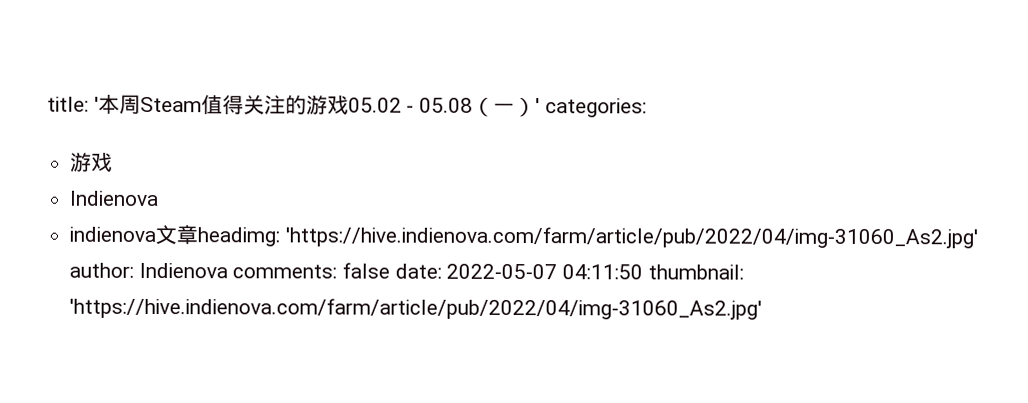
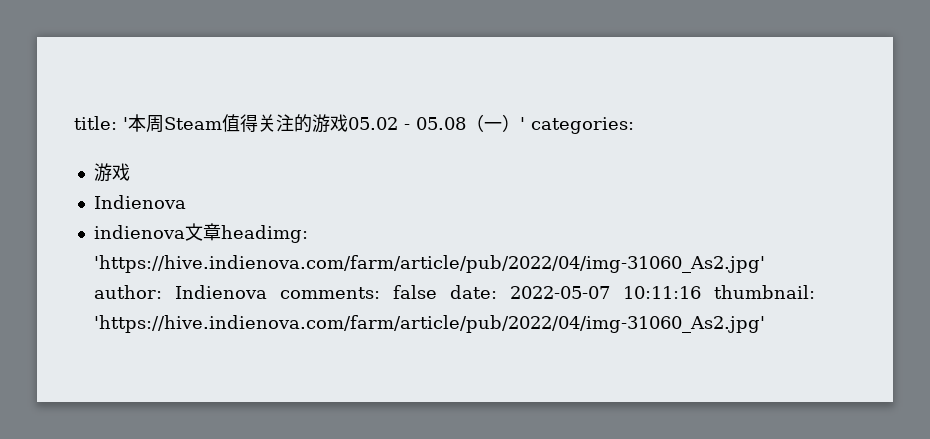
[562,264,644,280] 04:11:50 -> [622,286,701,299] 10:11:16

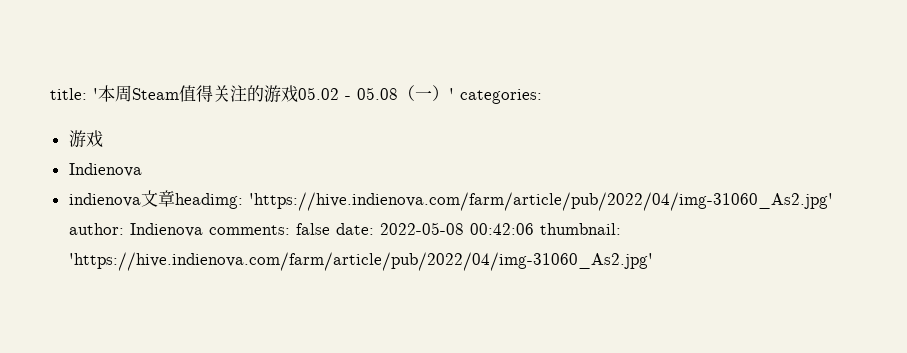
[509,286,701,299] 2022-05-07 10:11:16 -> [379,222,534,235] 2022-05-08 00:42:06

